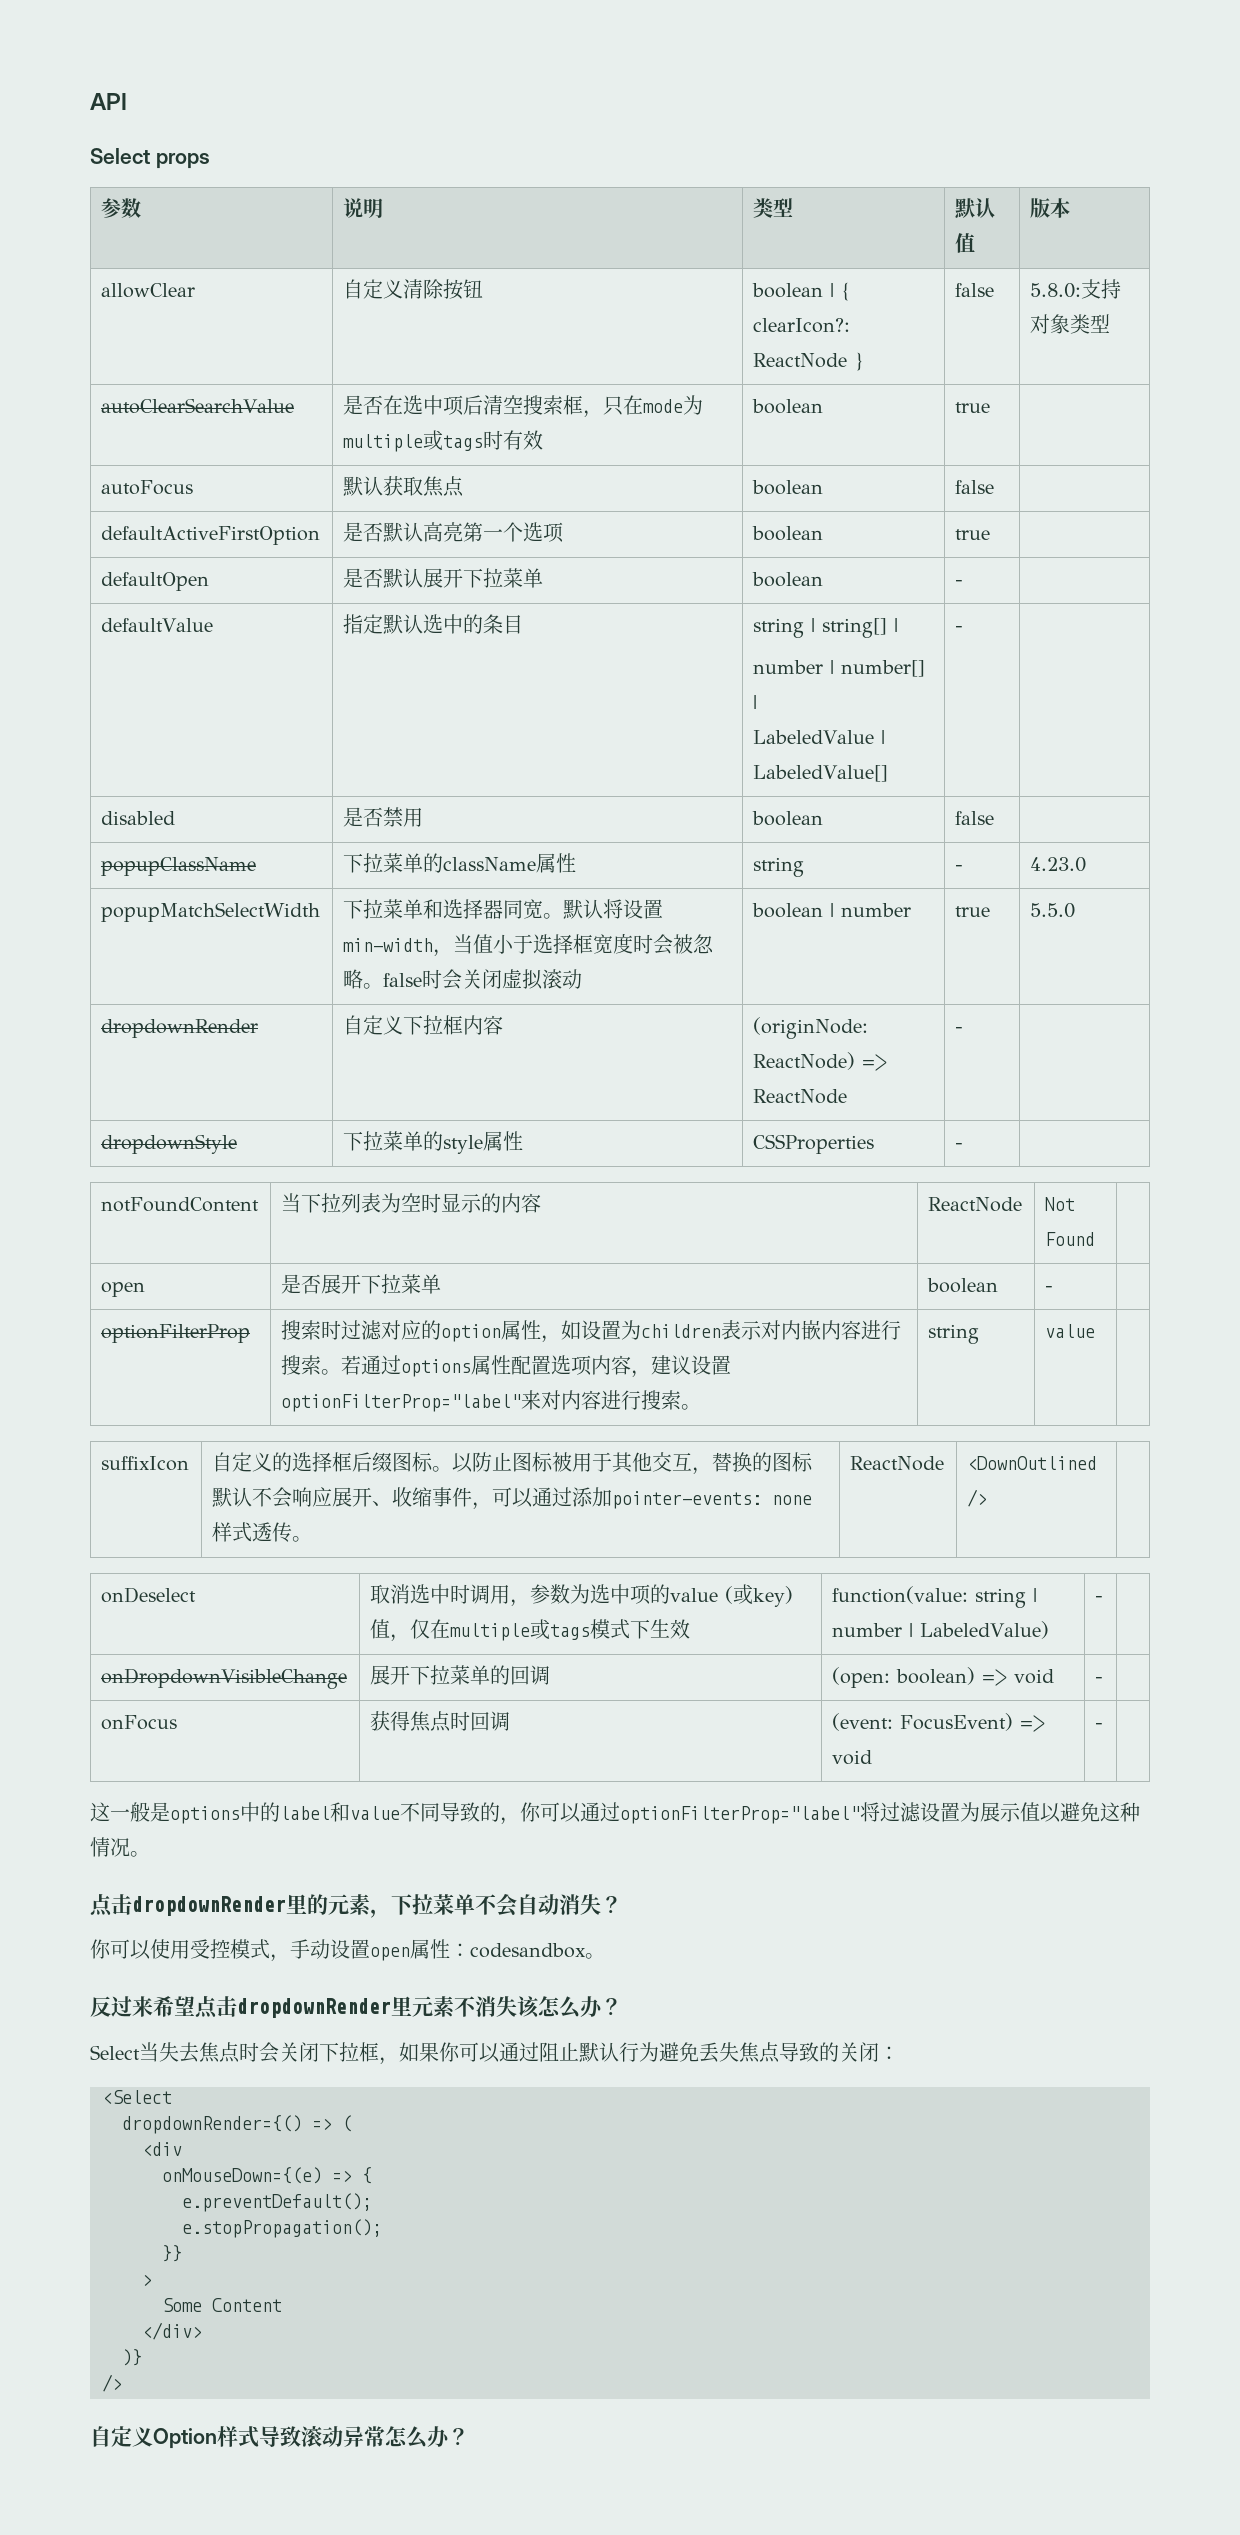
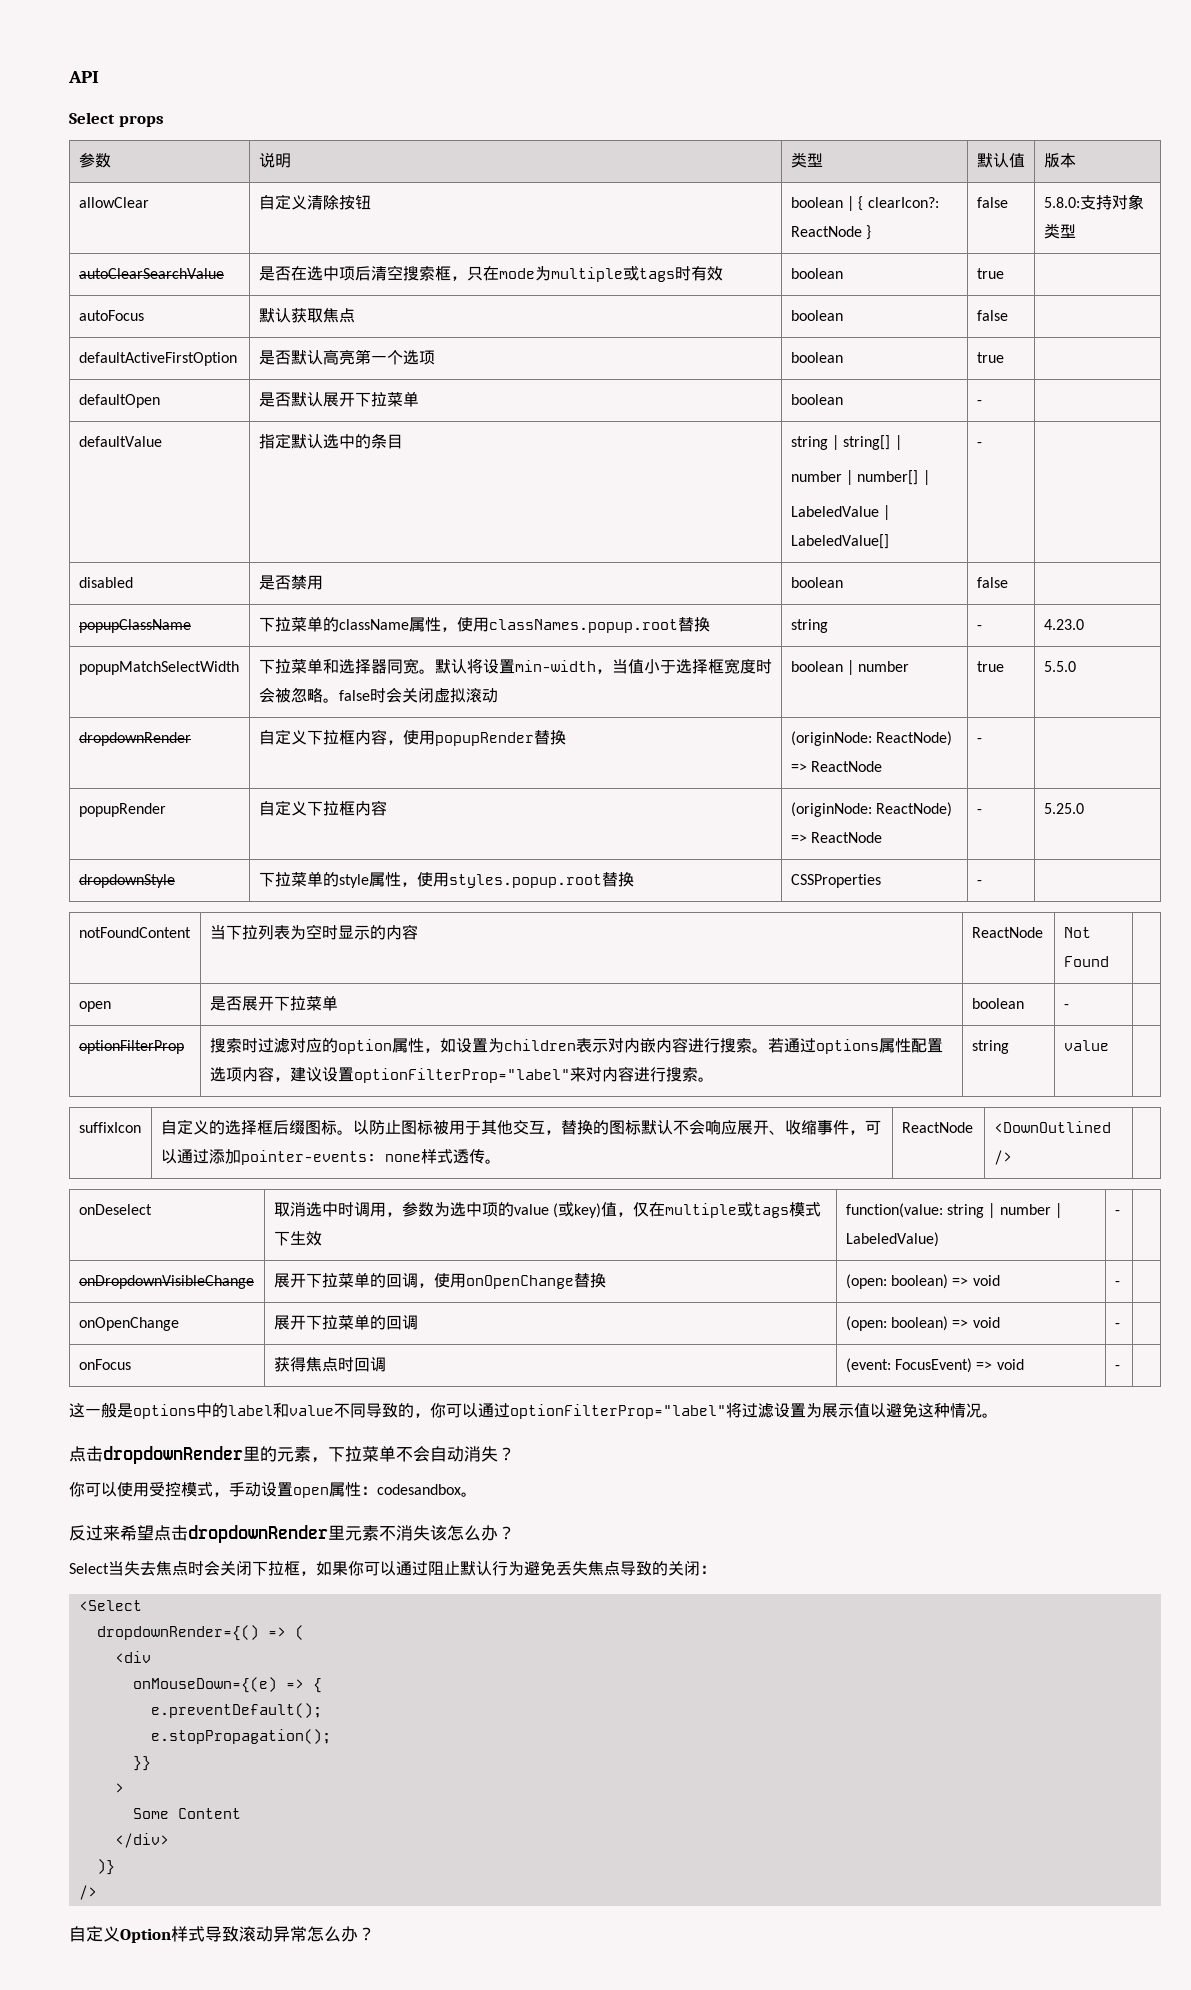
(577, 863) none -> [440,617,710,633] ，使用classNames.popup.root替换
[753,1017,869,1039] [753,1052,888,1071] [753,1089,848,1104] [955,1027,964,1033] | (originNode: ReactNode) => ReactNode | - | -> [386,730,566,746] [790,731,952,746] [790,761,882,772] [976,738,982,743] [78,803,166,817] [258,800,387,816] [790,802,952,817] [790,832,882,843] [976,809,982,814] [1043,803,1084,814] ，使用popupRender替换 | (originNode: ReactNode) => ReactNode | - | // popupRender | 自定义下拉框内容 | (originNode: ReactNode) => ReactNode | - | 5.25.0
(524, 1141) none -> [400,872,634,888] ，使用styles.popup.root替换
(348, 1678) none -> [273,1272,606,1289] [845,1274,1000,1289] [1114,1281,1120,1286] [78,1317,179,1331] | 展开下拉菜单的回调，使用onOpenChange替换 | (open: boolean) => void | - | // onOpenChange

